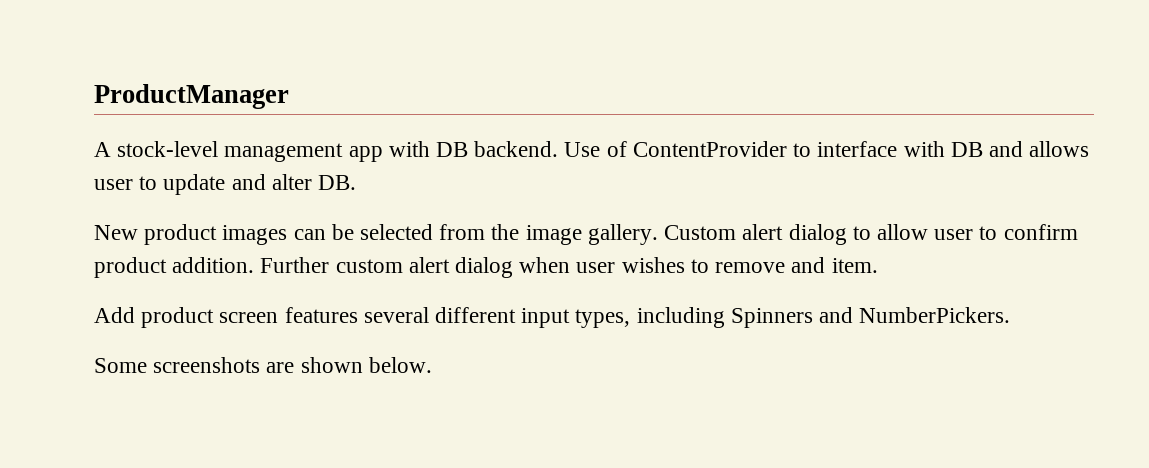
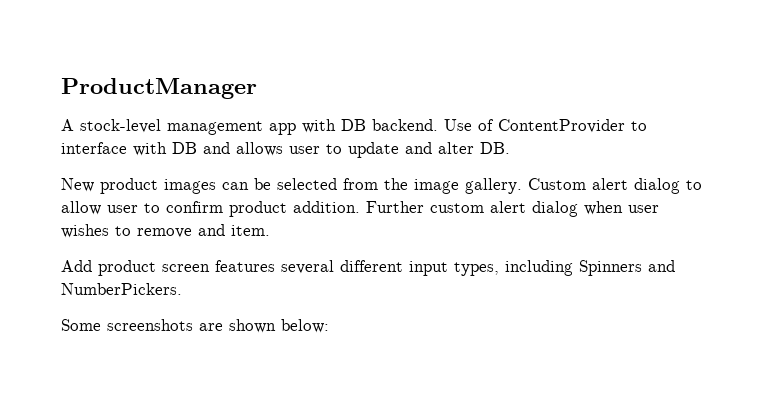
[368,357,432,373] below. -> [281,319,329,333] below:

